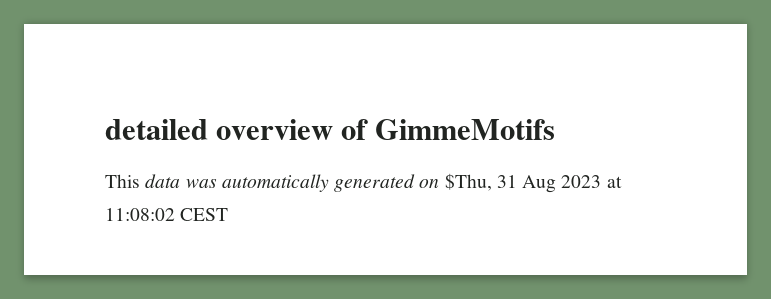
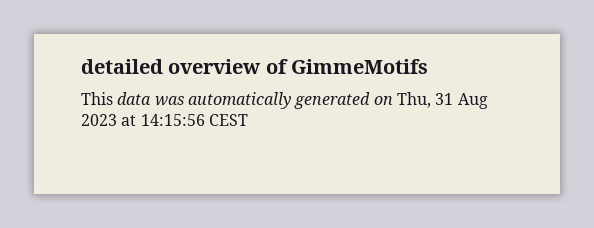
[444,173,492,191] $Thu, -> [396,92,431,108] Thu,
[105,208,175,221] 11:08:02 -> [140,114,205,126] 14:15:56

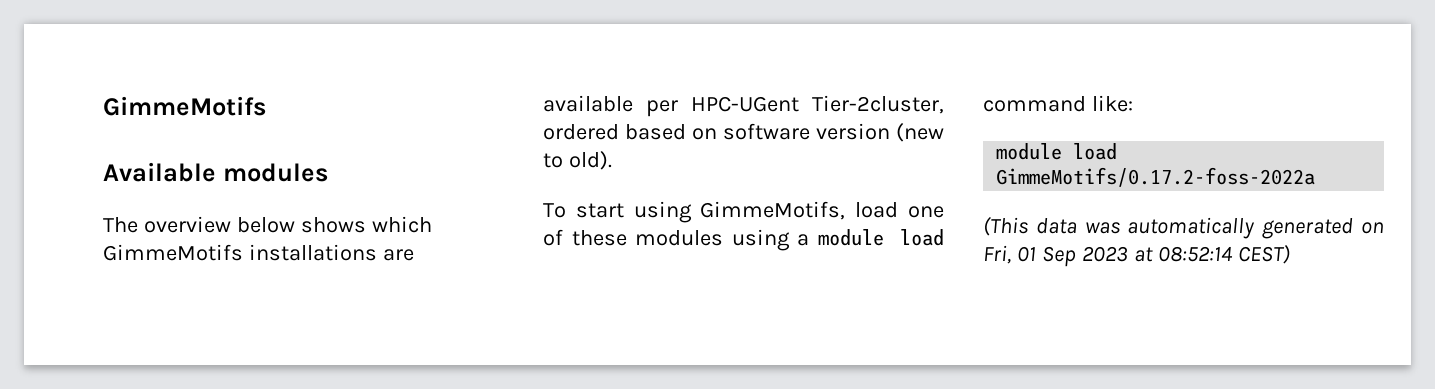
[81,59,429,74] [81,92,113,105] detailed overview of GimmeMotifs // This -> [103,96,266,116] [103,162,328,182] [103,216,432,233] [103,244,414,261] [543,95,944,117] [543,123,944,142] [543,151,612,170] [543,201,944,223] [543,229,944,251] [983,95,1133,112] [996,143,1118,160] [996,167,1316,187] [983,216,1028,236] GimmeMotifs // Available modules // The overview below shows which GimmeMotifs installations are available per HPC-UGent Tier-2cluster, ordered based on software version (new to old). // To start using GimmeMotifs, load one of these modules using a module load command like: // module load GimmeMotifs/0.17.2-foss-2022a // (This
[396,92,488,109] [81,114,248,126] Thu, 31 Aug 2023 at 14:15:56 CEST -> [983,244,1290,267] Fri, 01 Sep 2023 at 08:52:14 CEST)

